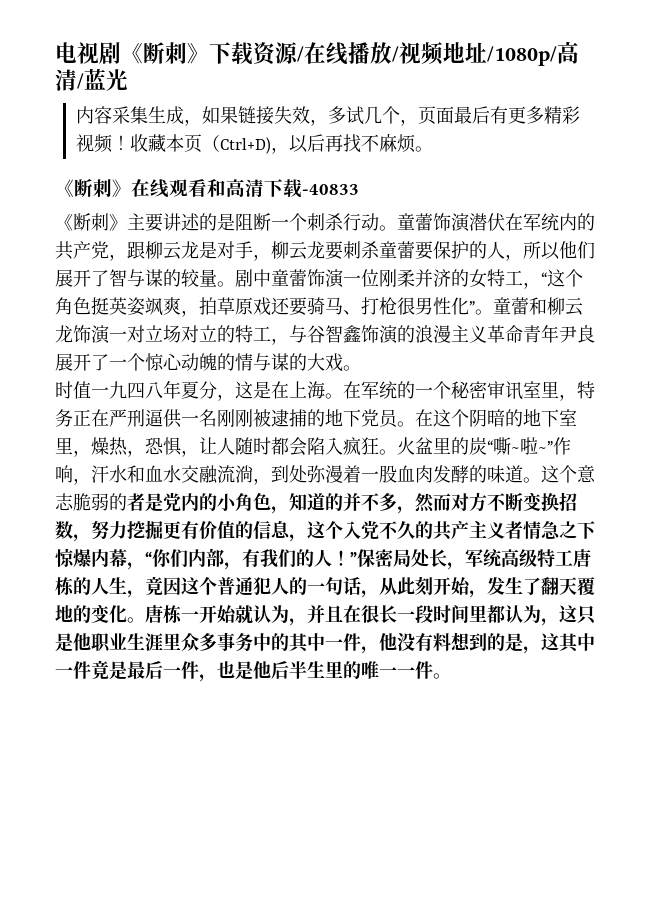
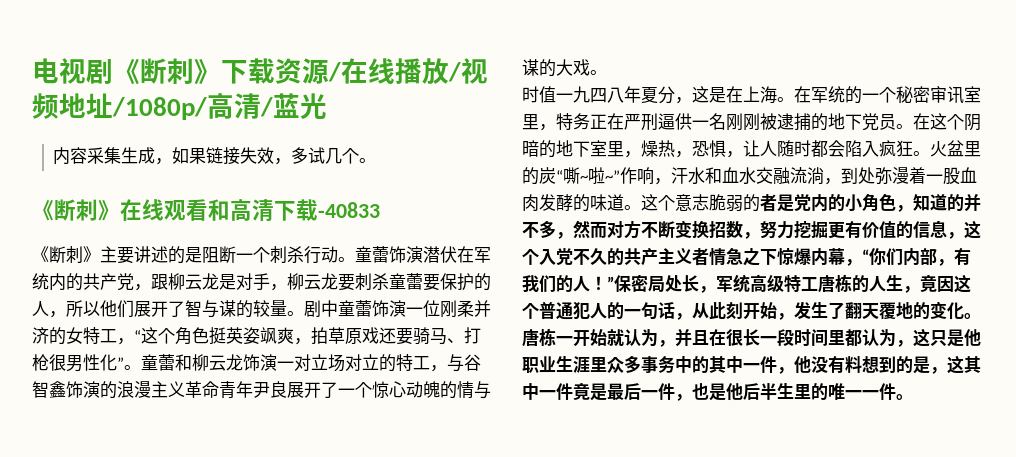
[399,106,580,126] [75,133,415,154] ，页面最后有更多精彩视频！收藏本页（Ctrl+D)，以后再找不麻烦 -> (360, 156) none

